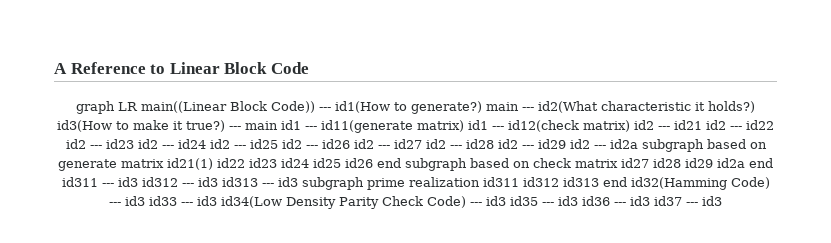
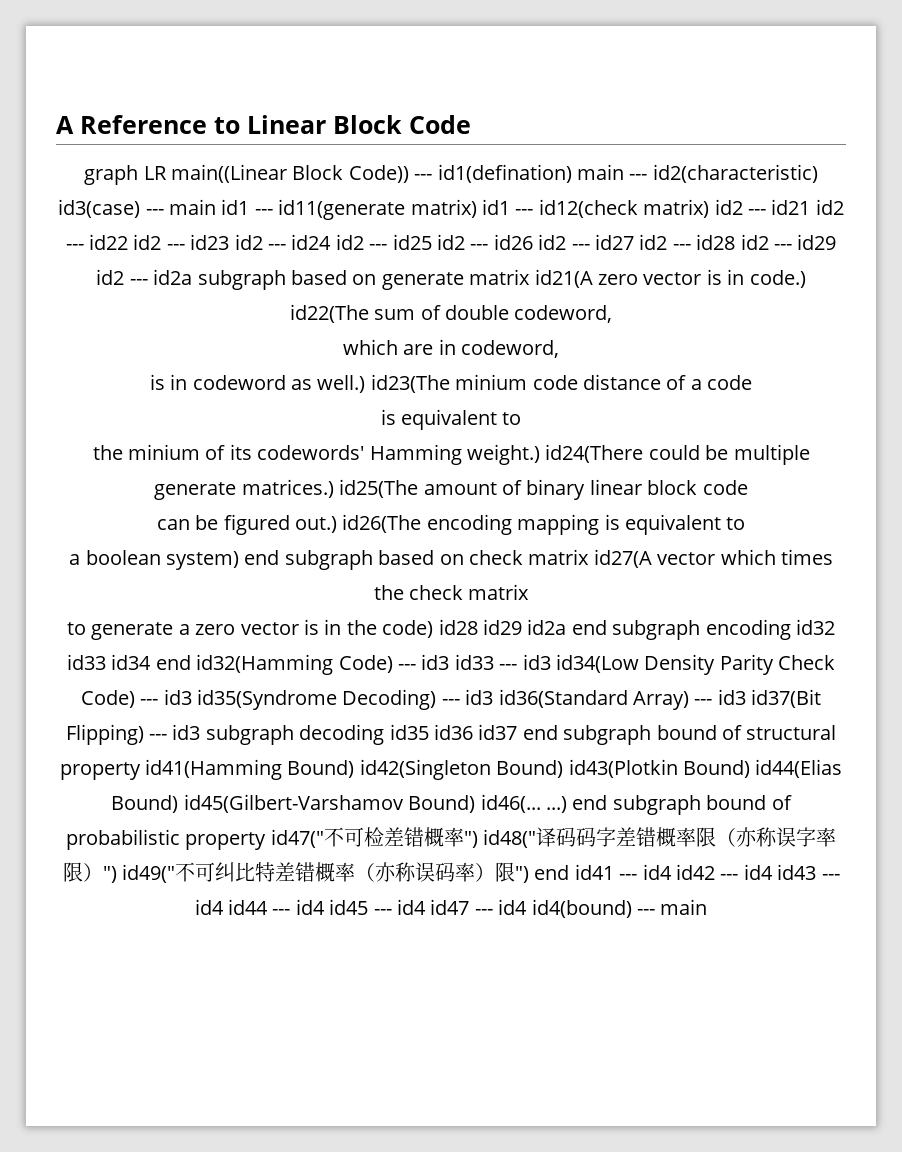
[335,101,755,114] [57,120,225,132] id1(How to generate?) main --- id2(What characteristic it holds?) id3(How to make it true?) -> [437,164,818,183] [58,199,141,218] id1(defination) main --- id2(characteristic) id3(case)
[167,158,373,170] id21(1) id22 id23 id24 id25 id26 -> [534,269,806,288] [289,304,613,323] [342,339,560,358] [149,374,753,393] [380,409,522,430] [92,444,810,465] [154,479,748,500] [156,514,746,535] [69,550,239,570] id21(A zero vector is in code.) id22(The sum of double codeword, // which are in codeword, // is in codeword as well.) id23(The minium code distance of a code // is equivalent to // the minium of its codewords' Hamming weight.) id24(There could be multiple generate matrices.) id25(The amount of binary linear block code // can be figured out.) id26(The encoding mapping is equivalent to // a boolean system)
[621,158,773,168] [61,177,599,190] id27 id28 id29 id2a end id311 --- id3 id312 --- id3 id313 --- id3 subgraph prime realization id311 id312 id313 -> [593,549,833,568] [373,584,530,600] [67,619,835,640] [66,654,152,670] id27(A vector which times the check matrix // to generate a zero vector is in the code) id28 id29 id2a end subgraph encoding id32 id33 id34
[510,196,722,206] id35 --- id3 id36 --- id3 id37 --- id3 -> [197,689,822,710] [65,724,837,745] [59,759,843,780] [111,794,792,815] [65,827,837,850] [62,862,840,883] [194,899,708,918] id35(Syndrome Decoding) --- id3 id36(Standard Array) --- id3 id37(Bit Flipping) --- id3 subgraph decoding id35 id36 id37 end subgraph bound of structural property id41(Hamming Bound) id42(Singleton Bound) id43(Plotkin Bound) id44(Elias Bound) id45(Gilbert-Varshamov Bound) id46(... ...) end subgraph bound of probabilistic property id47("不可检差错概率") id48("译码码字差错概率限（亦称误字率限）") id49("不可纠比特差错概率（亦称误码率）限") end id41 --- id4 id42 --- id4 id43 --- id4 id44 --- id4 id45 --- id4 id47 --- id4 id4(bound) --- main

